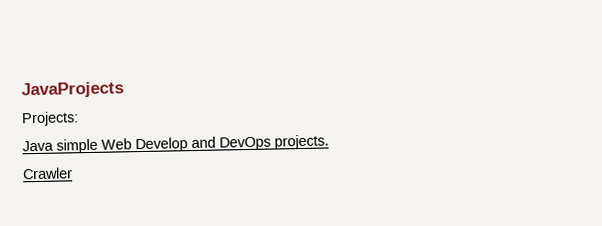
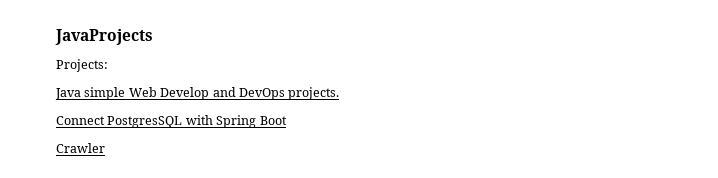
(329, 142) none -> [56,115,287,128] // Connect PostgresSQL with Spring Boot

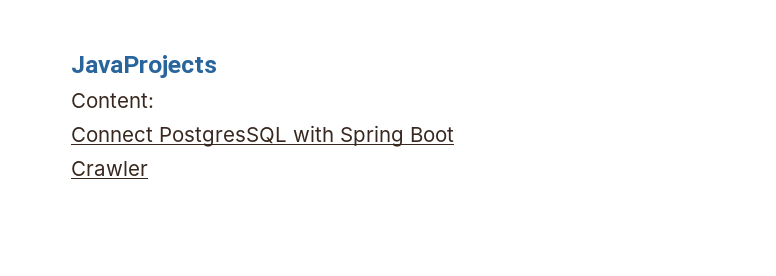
[56,59,108,72] [55,87,340,100] Projects: // Java simple Web Develop and DevOps projects. -> [71,93,154,108] Content:

